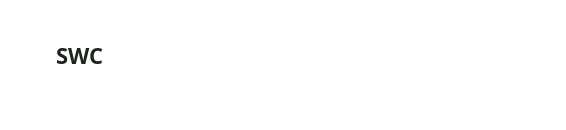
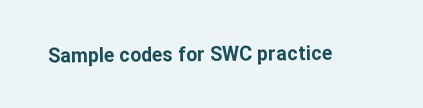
[56,48,103,64] SWC -> [47,44,334,67] Sample codes for SWC practice

